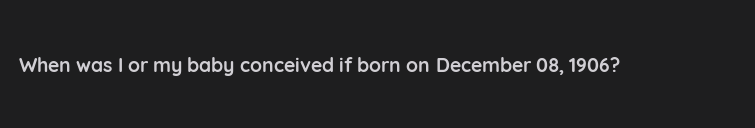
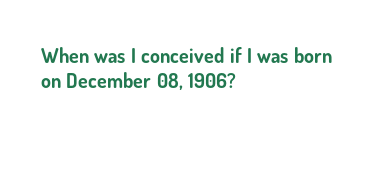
[127,57,353,76] or my baby conceived if -> [141,47,289,63] conceived if I was

